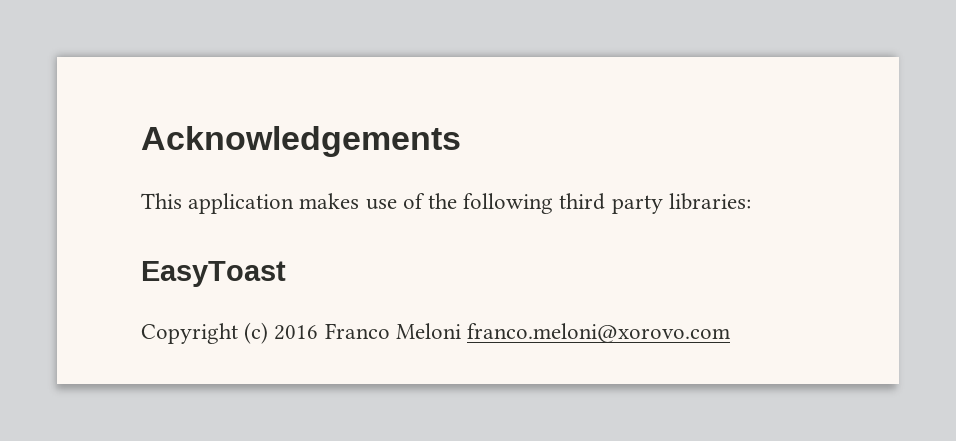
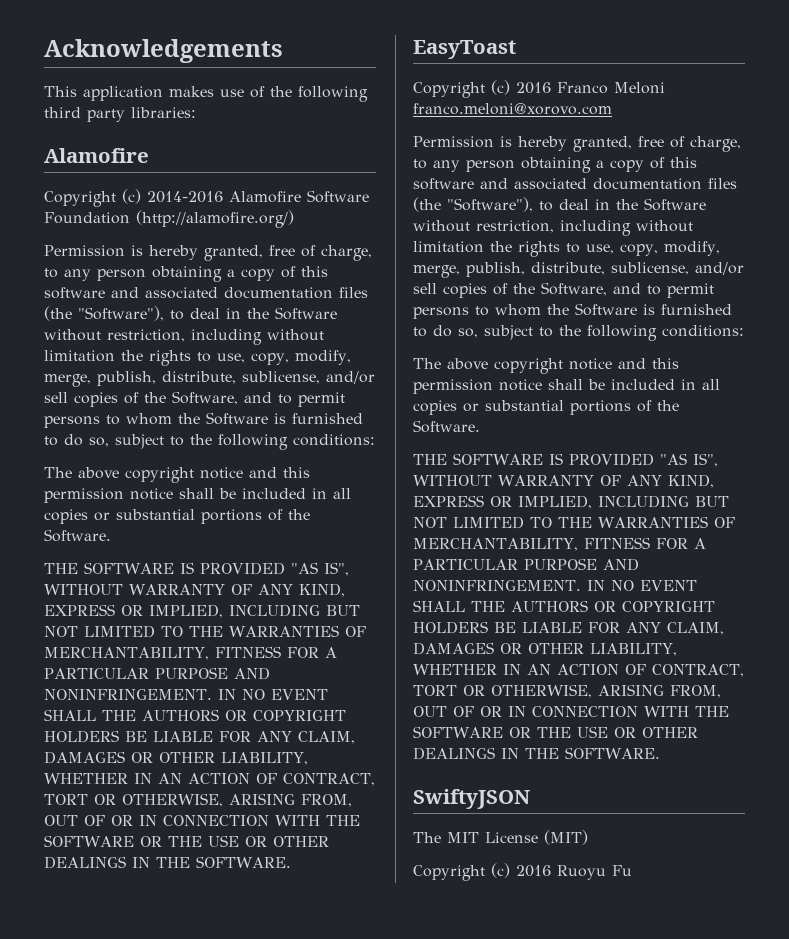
(751, 201) none -> [44,148,149,163] [44,189,369,207] [44,210,294,228] [44,245,372,261] [44,266,328,282] [44,287,368,299] [44,306,337,321] [44,329,324,345] [44,350,351,366] [44,371,375,387] [44,391,345,407] [44,412,363,428] [44,434,375,450] [44,467,310,483] [44,488,351,503] [44,509,310,524] [44,529,111,542] [44,562,349,576] [44,583,345,597] [44,604,360,618] [44,625,366,638] [44,646,337,660] [44,667,270,680] [44,689,328,700] [44,709,346,721] [44,730,355,744] [44,751,308,765] [44,773,375,786] [44,793,352,807] [44,815,360,826] [44,835,329,847] [44,856,291,869] // Alamofire // Copyright (c) 2014-2016 Alamofire Software Foundation (http://alamofire.org/) // Permission is hereby granted, free of charge, to any person obtaining a copy of this software and associated documentation files (the "Software"), to deal in the Software without restriction, including without limitation the rights to use, copy, modify, merge, publish, distribute, sublicense, and/or sell copies of the Software, and to permit persons to whom the Software is furnished to do so, subject to the following conditions: // The above copyright notice and this permission notice shall be included in all copies or substantial portions of the Software. // THE SOFTWARE IS PROVIDED "AS IS", WITHOUT WARRANTY OF ANY KIND, EXPRESS OR IMPLIED, INCLUDING BUT NOT LIMITED TO THE WARRANTIES OF MERCHANTABILITY, FITNESS FOR A PARTICULAR PURPOSE AND NONINFRINGEMENT. IN NO EVENT SHALL THE AUTHORS OR COPYRIGHT HOLDERS BE LIABLE FOR ANY CLAIM, DAMAGES OR OTHER LIABILITY, WHETHER IN AN ACTION OF CONTRACT, TORT OR OTHERWISE, ARISING FROM, OUT OF OR IN CONNECTION WITH THE SOFTWARE OR THE USE OR OTHER DEALINGS IN THE SOFTWARE.
(731, 333) none -> [413,136,741,152] [413,157,697,173] [413,178,737,190] [413,197,706,212] [413,220,693,236] [413,241,720,257] [413,262,744,278] [413,282,714,298] [413,303,732,319] [413,325,744,341] [413,358,679,374] [413,379,720,394] [413,400,679,415] [413,420,480,433] [413,453,718,467] [413,474,714,488] [413,495,729,509] [413,516,735,529] [413,537,706,551] [413,558,639,571] [413,580,697,591] [413,600,715,612] [413,621,724,635] [413,642,677,656] [413,664,744,677] [413,684,721,698] [413,706,729,717] [413,726,698,738] [413,747,660,760] [413,789,530,809] [413,830,588,845] [413,863,632,881] // Permission is hereby granted, free of charge, to any person obtaining a copy of this software and associated documentation files (the "Software"), to deal in the Software without restriction, including without limitation the rights to use, copy, modify, merge, publish, distribute, sublicense, and/or sell copies of the Software, and to permit persons to whom the Software is furnished to do so, subject to the following conditions: // The above copyright notice and this permission notice shall be included in all copies or substantial portions of the Software. // THE SOFTWARE IS PROVIDED "AS IS", WITHOUT WARRANTY OF ANY KIND, EXPRESS OR IMPLIED, INCLUDING BUT NOT LIMITED TO THE WARRANTIES OF MERCHANTABILITY, FITNESS FOR A PARTICULAR PURPOSE AND NONINFRINGEMENT. IN NO EVENT SHALL THE AUTHORS OR COPYRIGHT HOLDERS BE LIABLE FOR ANY CLAIM, DAMAGES OR OTHER LIABILITY, WHETHER IN AN ACTION OF CONTRACT, TORT OR OTHERWISE, ARISING FROM, OUT OF OR IN CONNECTION WITH THE SOFTWARE OR THE USE OR OTHER DEALINGS IN THE SOFTWARE. // SwiftyJSON // The MIT License (MIT) // Copyright (c) 2016 Ruoyu Fu

